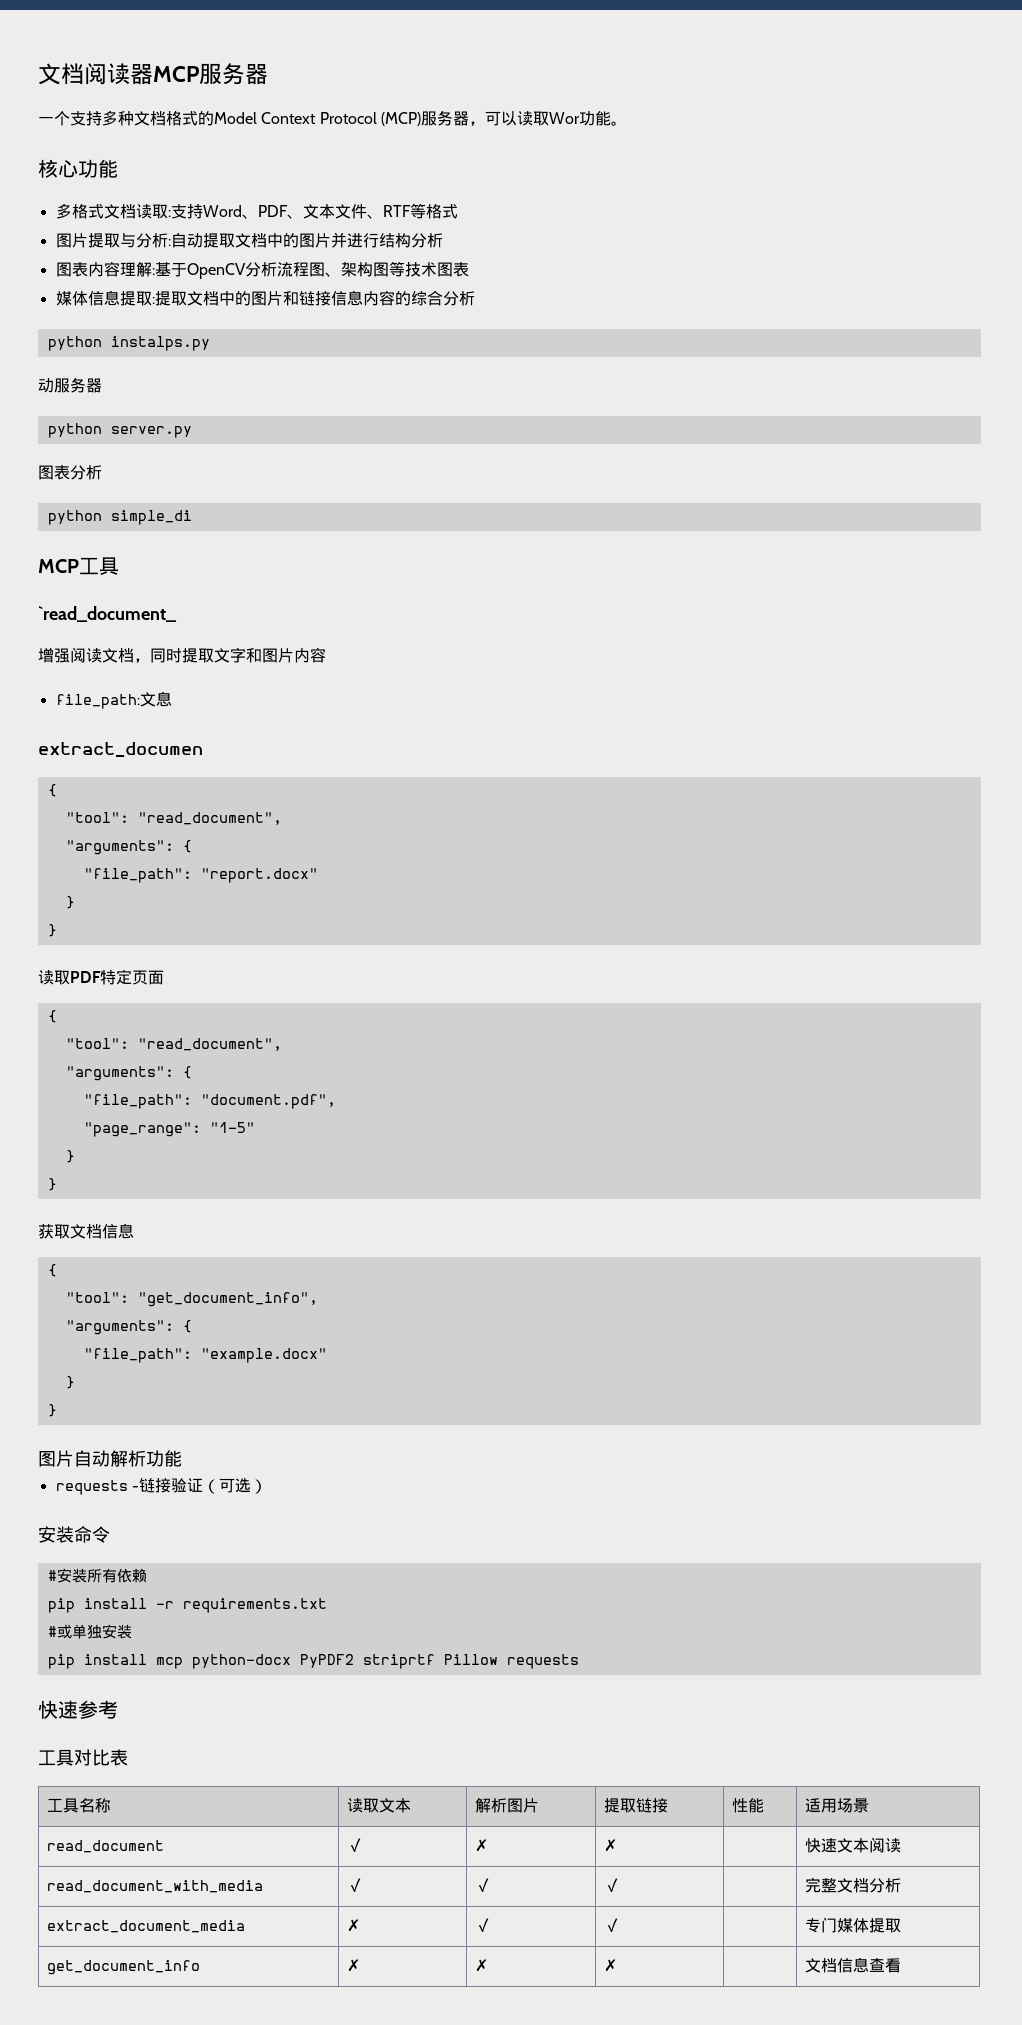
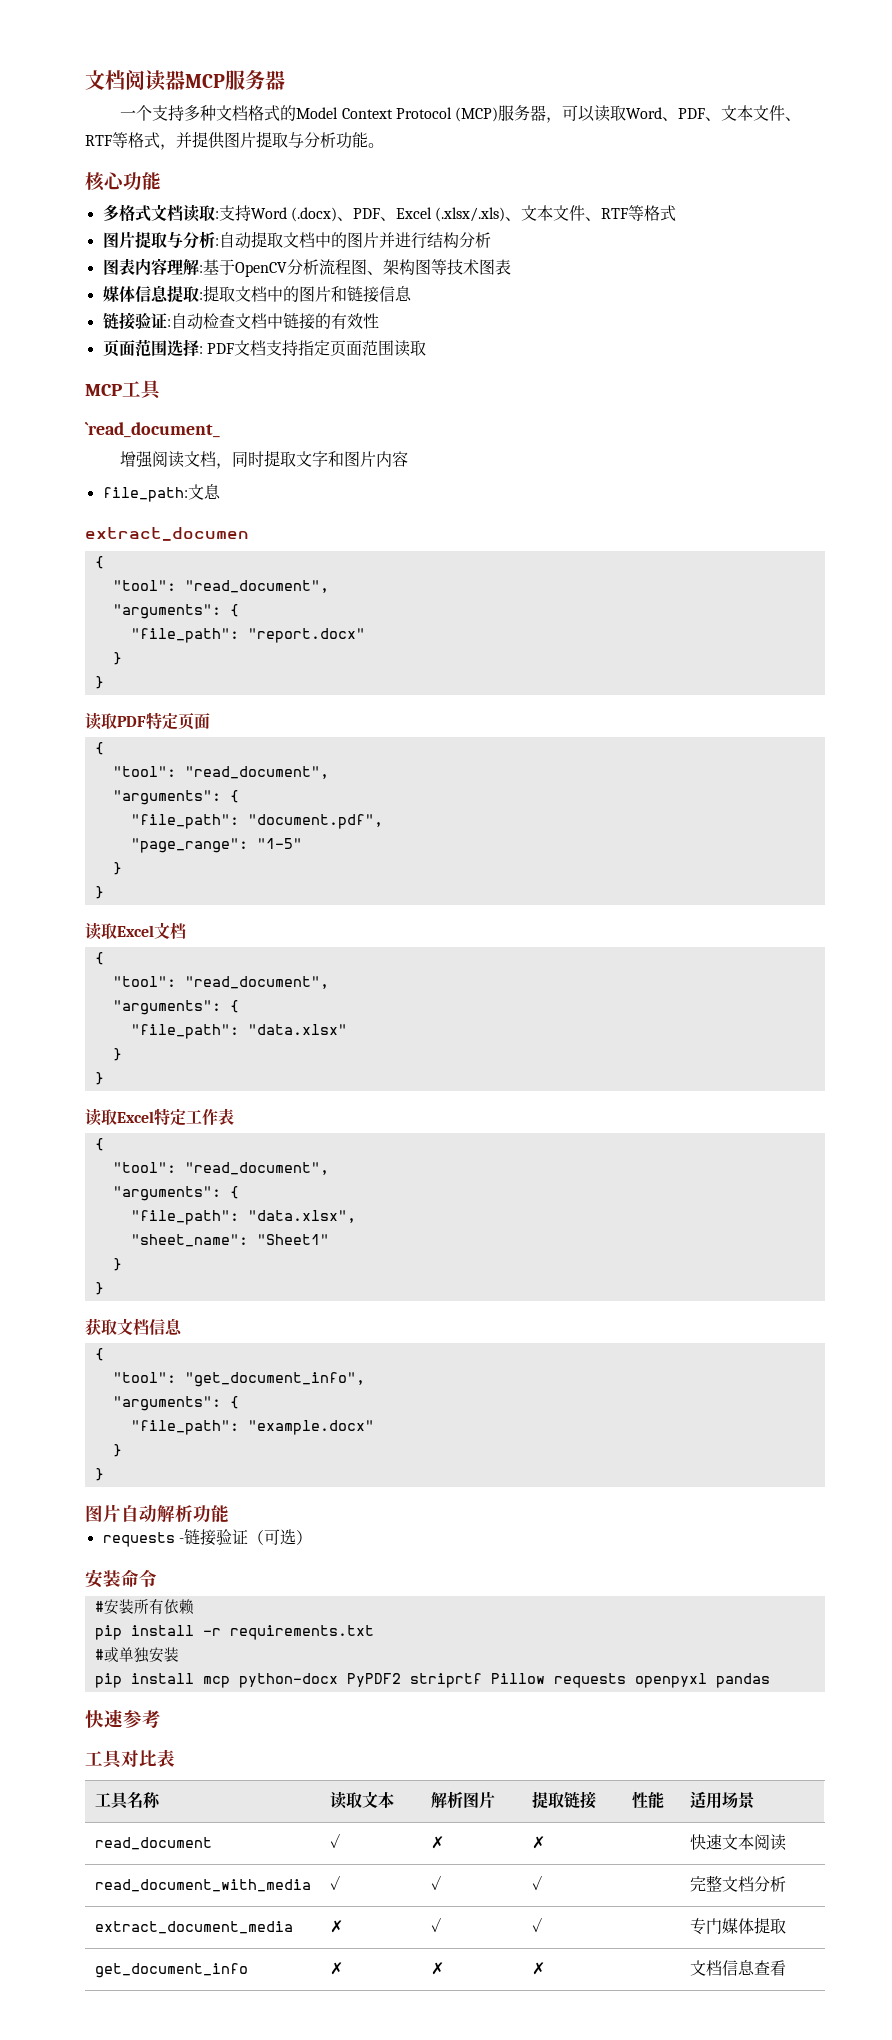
[548,112,580,124] Wor -> [626,105,802,121] [85,131,336,150] Word、PDF、文本文件、RTF等格式，并提供图片提取与分析
[241,205,303,219] 、PDF、 -> [290,207,522,222] (.docx)、PDF、Excel (.xlsx/.xls)、
[362,290,475,306] [47,336,210,351] [38,377,102,393] [47,423,192,438] [38,465,102,480] [47,510,192,525] 内容的综合分析 // python instalps.py // 动服务器 // python server.py // 图表分析 // python simple_di -> [102,312,379,330] [102,339,426,357] // 链接验证:自动检查文档中链接的有效性 // 页面范围选择: PDF文档支持指定页面范围读取
(57, 1184) none -> [85,922,186,940] [94,952,104,965] [112,976,329,989] [112,1000,239,1015] [130,1024,347,1039] [112,1048,122,1061] [94,1072,104,1085] [85,1108,234,1126] [94,1138,104,1151] [112,1162,329,1175] [112,1186,239,1201] [130,1210,356,1225] [130,1234,329,1247] [112,1258,122,1271] [94,1282,104,1295] // 读取Excel文档 // { // "tool": "read_document", // "arguments": { // "file_path": "data.xlsx" // } // } // 读取Excel特定工作表 // { // "tool": "read_document", // "arguments": { // "file_path": "data.xlsx", // "sheet_name": "Sheet1" // } // }
(579, 1661) none -> [634,1673,770,1688] openpyxl pandas

